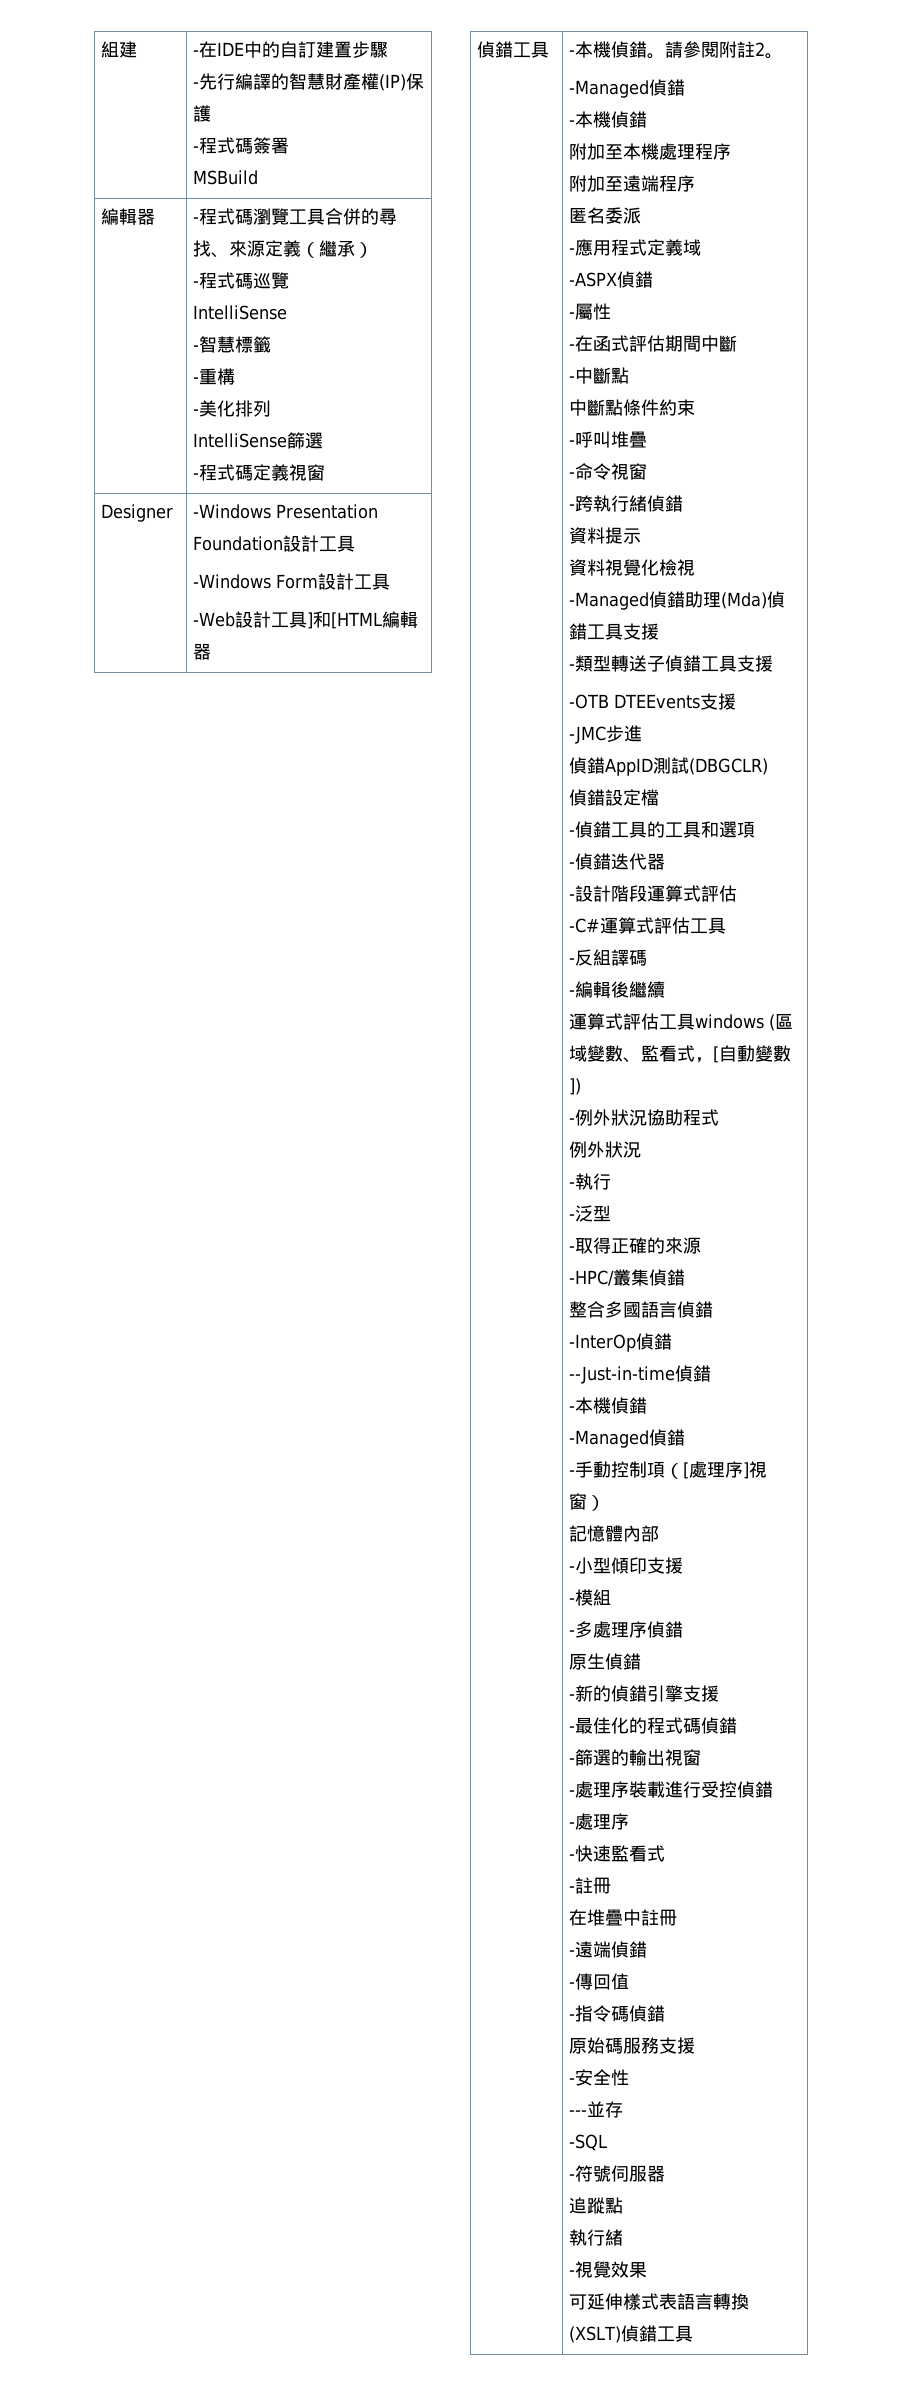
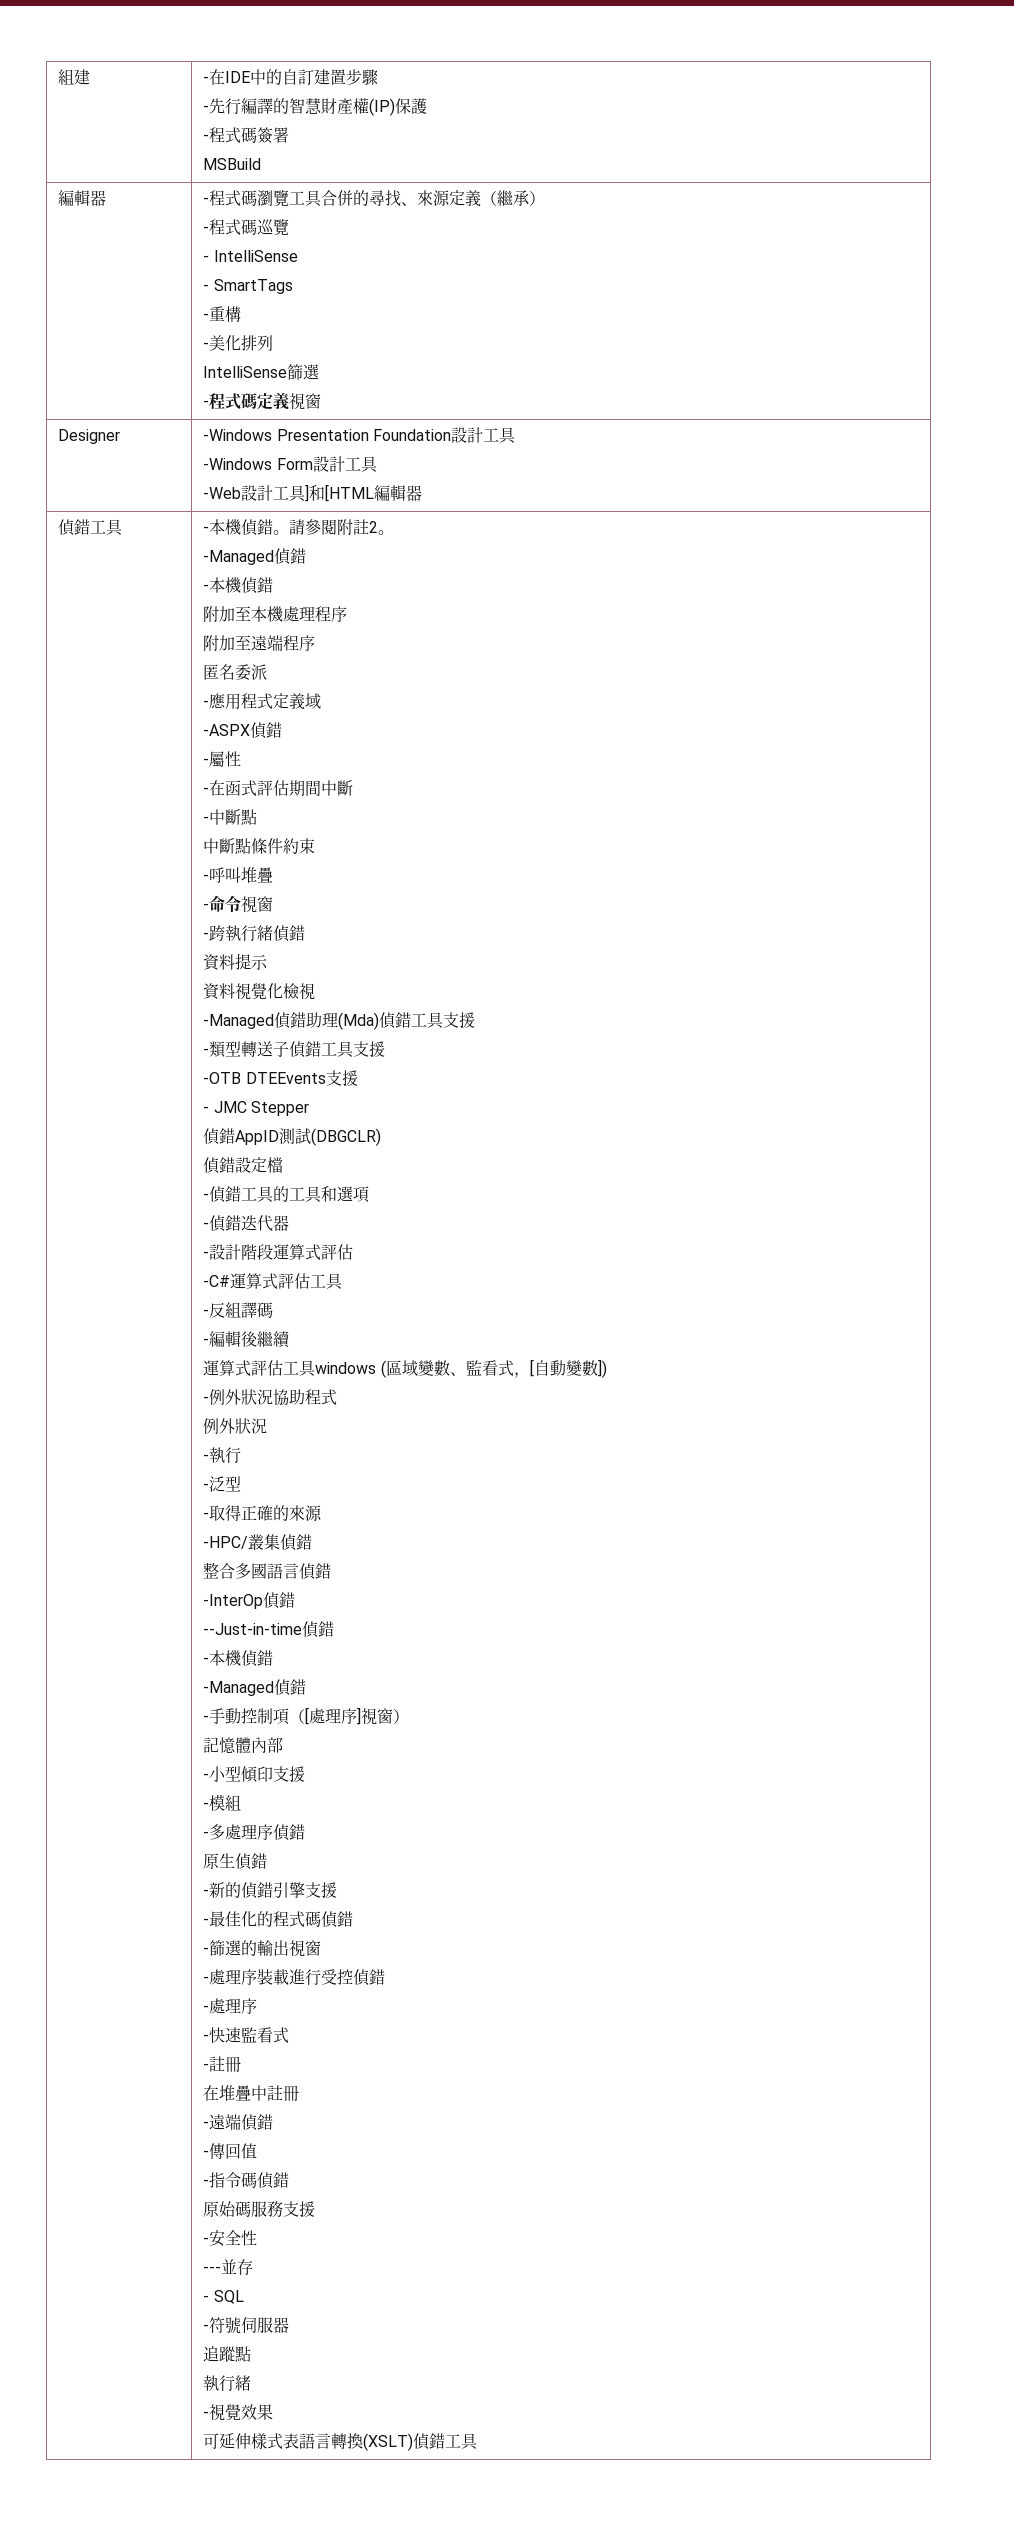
(290, 280) none -> [203,255,210,262] -
[199,336,272,353] 智慧標籤 -> [213,279,293,294] SmartTags
[569,725,642,744] -JMC步進 -> [203,1101,309,1116] - JMC Stepper
[569,2134,608,2151] -SQL -> [203,2290,244,2304] - SQL

